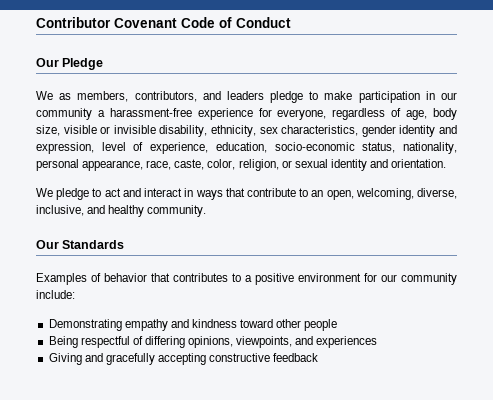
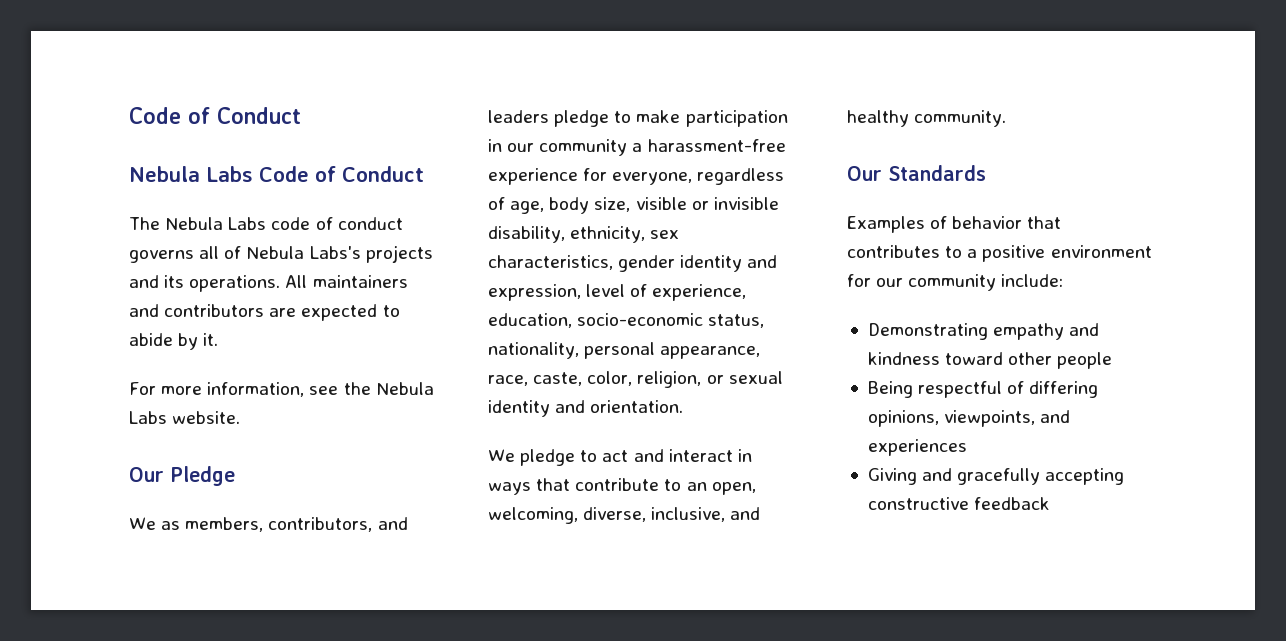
[36,17,291,28] Contributor Covenant Code of Conduct -> [129,107,301,124] [129,166,424,182] [129,217,403,230] [129,245,433,263] [129,275,408,292] [129,304,400,321] [129,333,219,350] [129,382,434,397] [129,411,241,424] Code of Conduct // Nebula Labs Code of Conduct // The Nebula Labs code of conduct governs all of Nebula Labs's projects and its operations. All maintainers and contributors are expected to abide by it. // For more information, see the Nebula Labs website.

